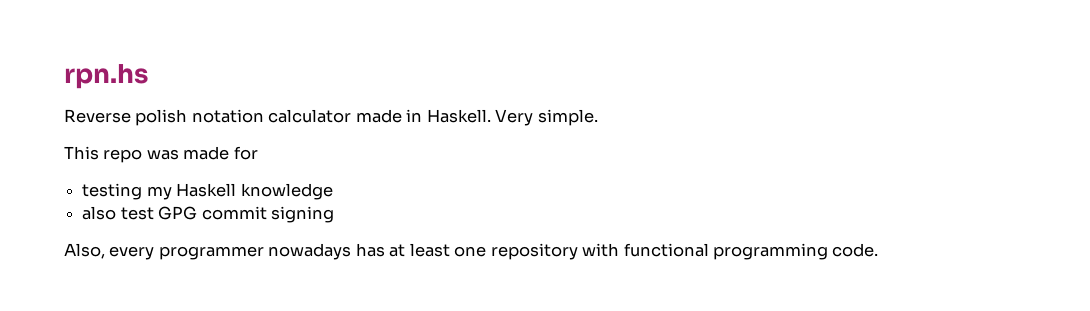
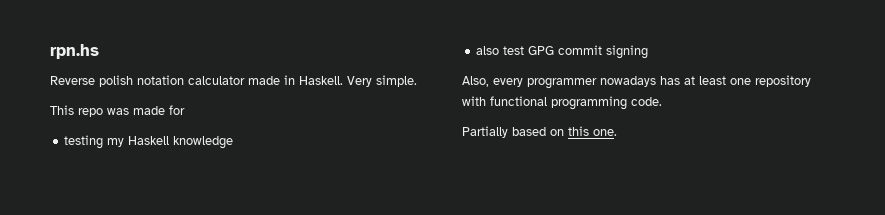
(879, 250) none -> [462,126,617,138] // Partially based on this one.

